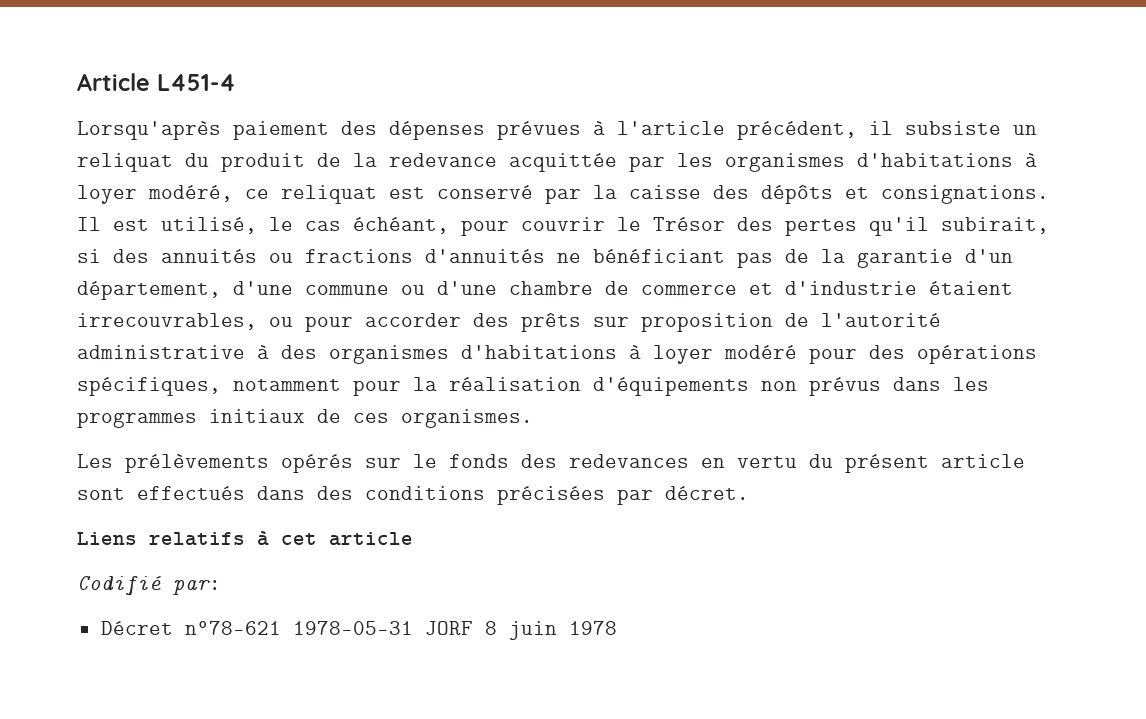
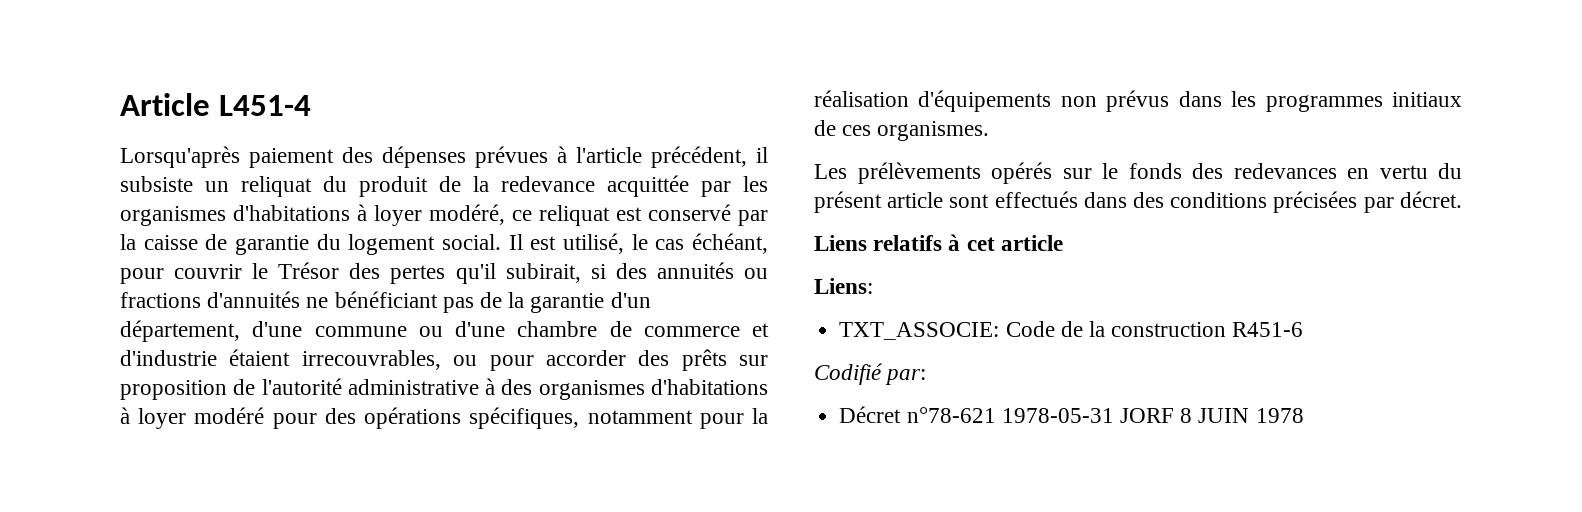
[713,184,1049,204] des dépôts et consignations. -> [205,234,501,255] de garantie du logement social.
(413, 539) none -> [814,278,873,294] [839,321,1304,340] // Liens: // TXT_ASSOCIE: Code de la construction R451-6
[508,621,557,640] juin -> [1198,408,1250,423] JUIN

